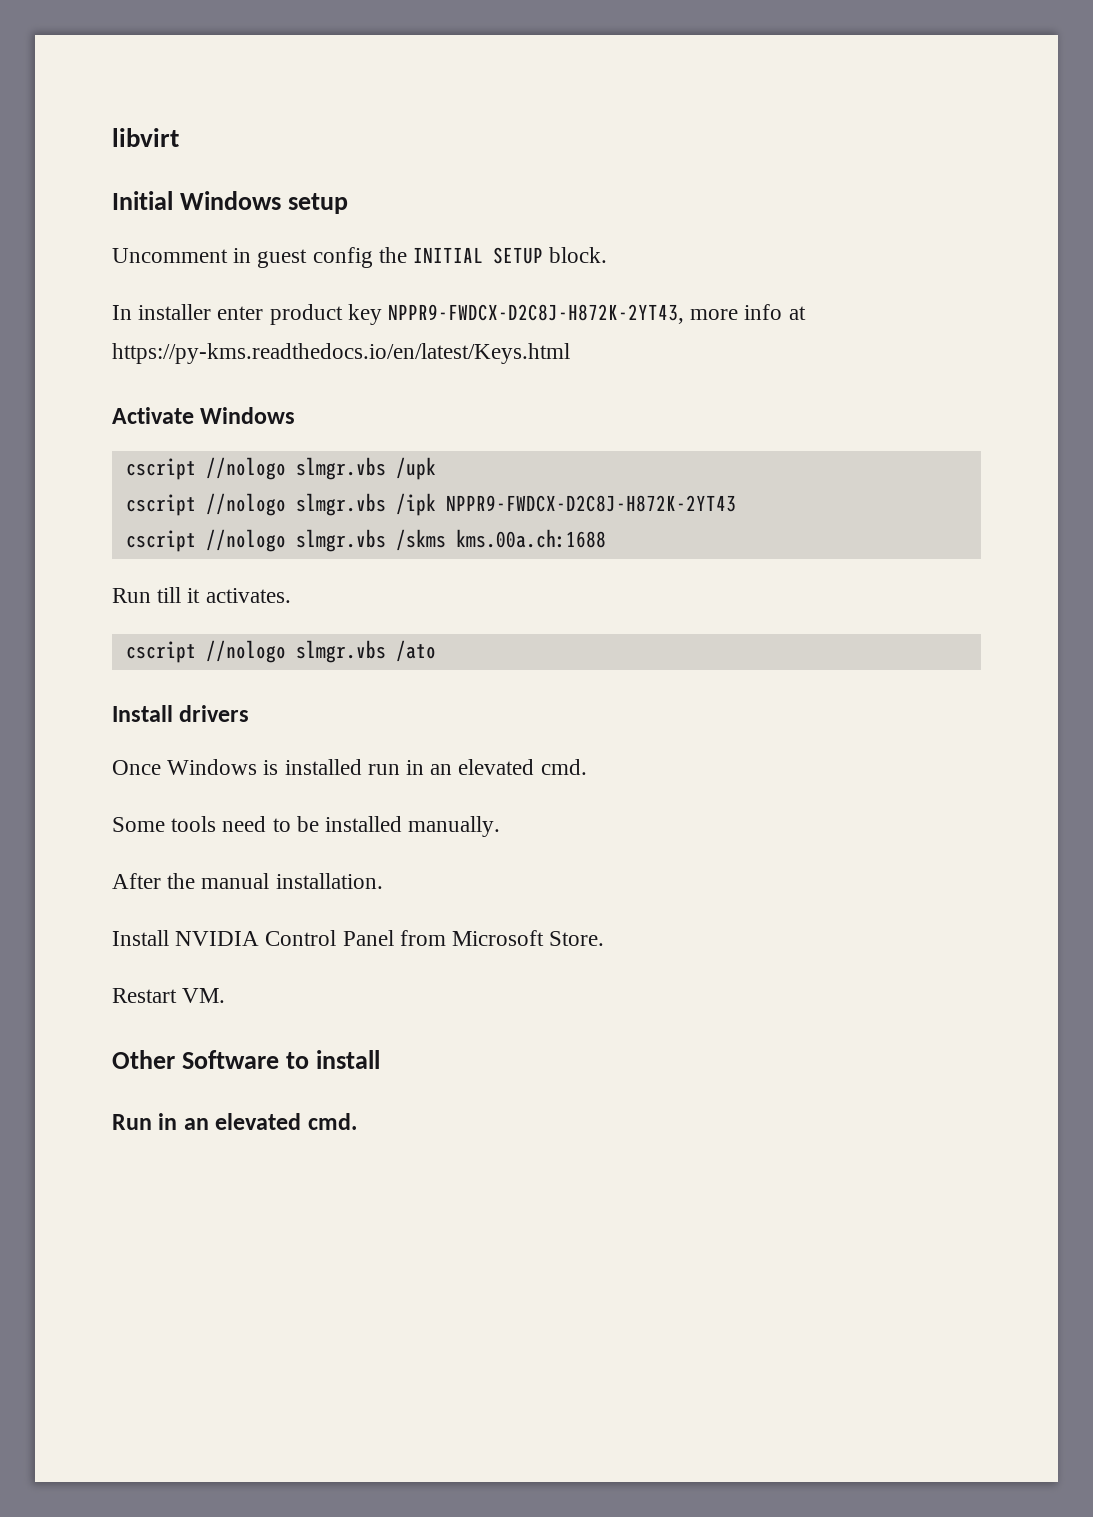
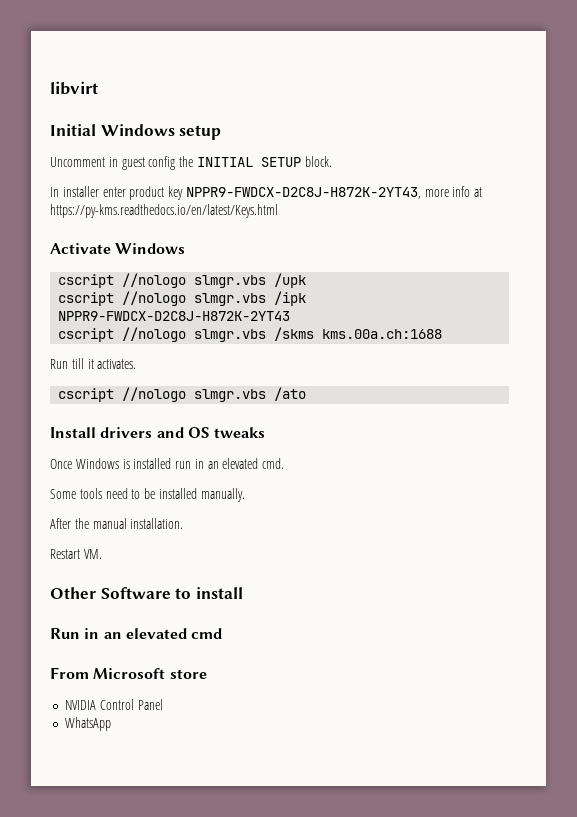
(250, 713) none -> [156,427,266,438] and OS tweaks
[112,930,605,946] // Install NVIDIA Control Panel from Microsoft Store. -> (184, 523) none
[307,1113,357,1130] cmd. -> [191,628,223,639] [50,667,207,679] [65,699,163,710] [65,717,112,731] cmd // From Microsoft store // NVIDIA Control Panel // WhatsApp

